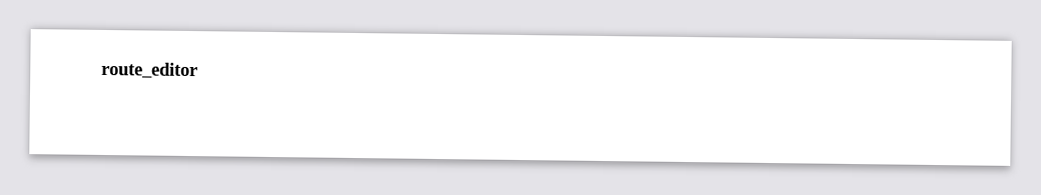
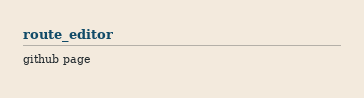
(198, 70) none -> [23,54,91,65] // github page

